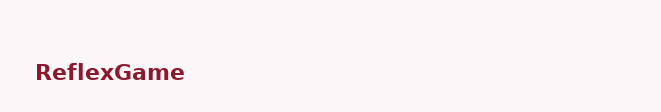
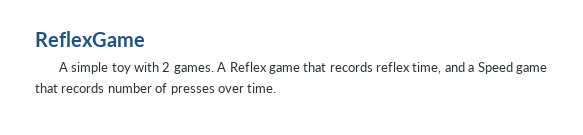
(185, 71) none -> [58,62,547,74] [35,83,277,95] // A simple toy with 2 games. A Reflex game that records reflex time, and a Speed game that records number of presses over time.

